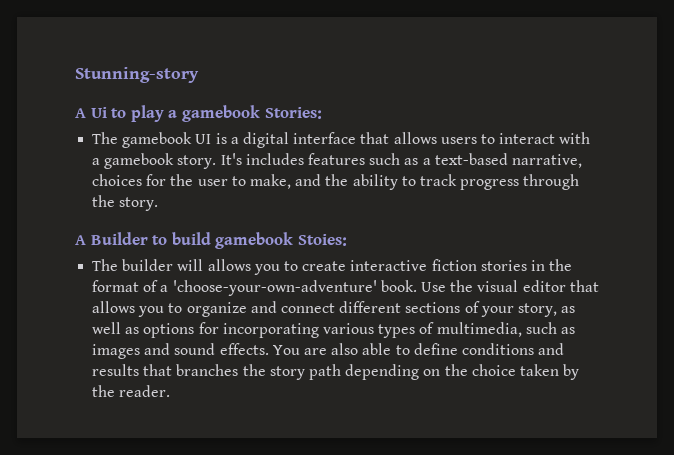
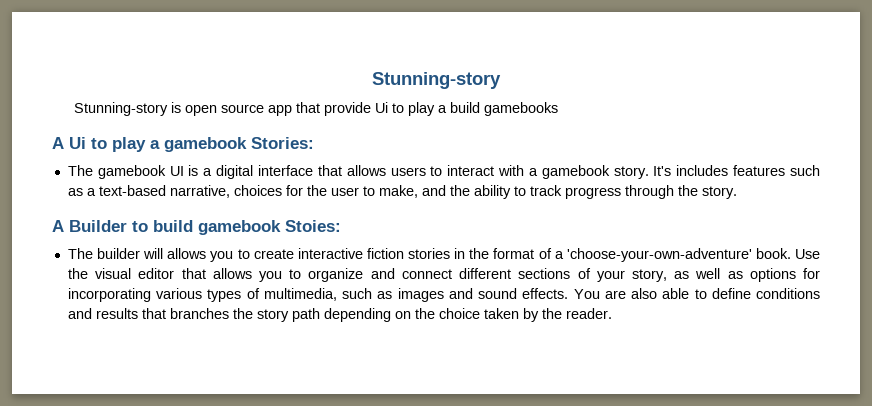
[75,67,199,83] Stunning-story -> [372,72,501,89] [73,102,558,116] Stunning-story // Stunning-story is open source app that provide Ui to play a build gamebooks

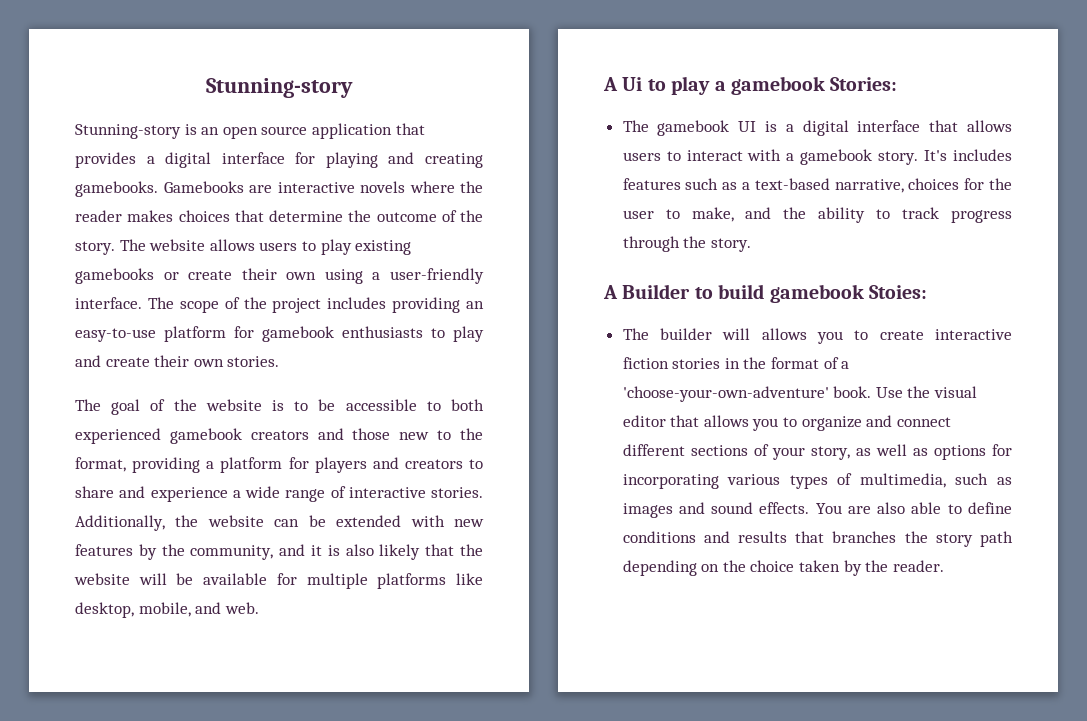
(181, 107) none -> [201,127,220,135] an
[267,102,558,116] app that provide Ui to play a build gamebooks -> [311,123,425,139] [75,152,483,168] [75,181,483,197] [75,210,483,222] [75,239,412,255] [75,268,484,284] [75,297,484,313] [75,326,484,342] [75,355,280,367] [75,399,484,415] [75,428,483,444] [75,457,483,473] [75,486,483,502] [75,515,484,531] [75,544,483,560] [74,573,484,589] [75,602,259,618] application that provides a digital interface for playing and creating gamebooks. Gamebooks are interactive novels where the reader makes choices that determine the outcome of the story. The website allows users to play existing gamebooks or create their own using a user-friendly interface. The scope of the project includes providing an easy-to-use platform for gamebook enthusiasts to play and create their own stories. // The goal of the website is to be accessible to both experienced gamebook creators and those new to the format, providing a platform for players and creators to share and experience a wide range of interactive stories. Additionally, the website can be extended with new features by the community, and it is also likely that the website will be available for multiple platforms like desktop, mobile, and web.

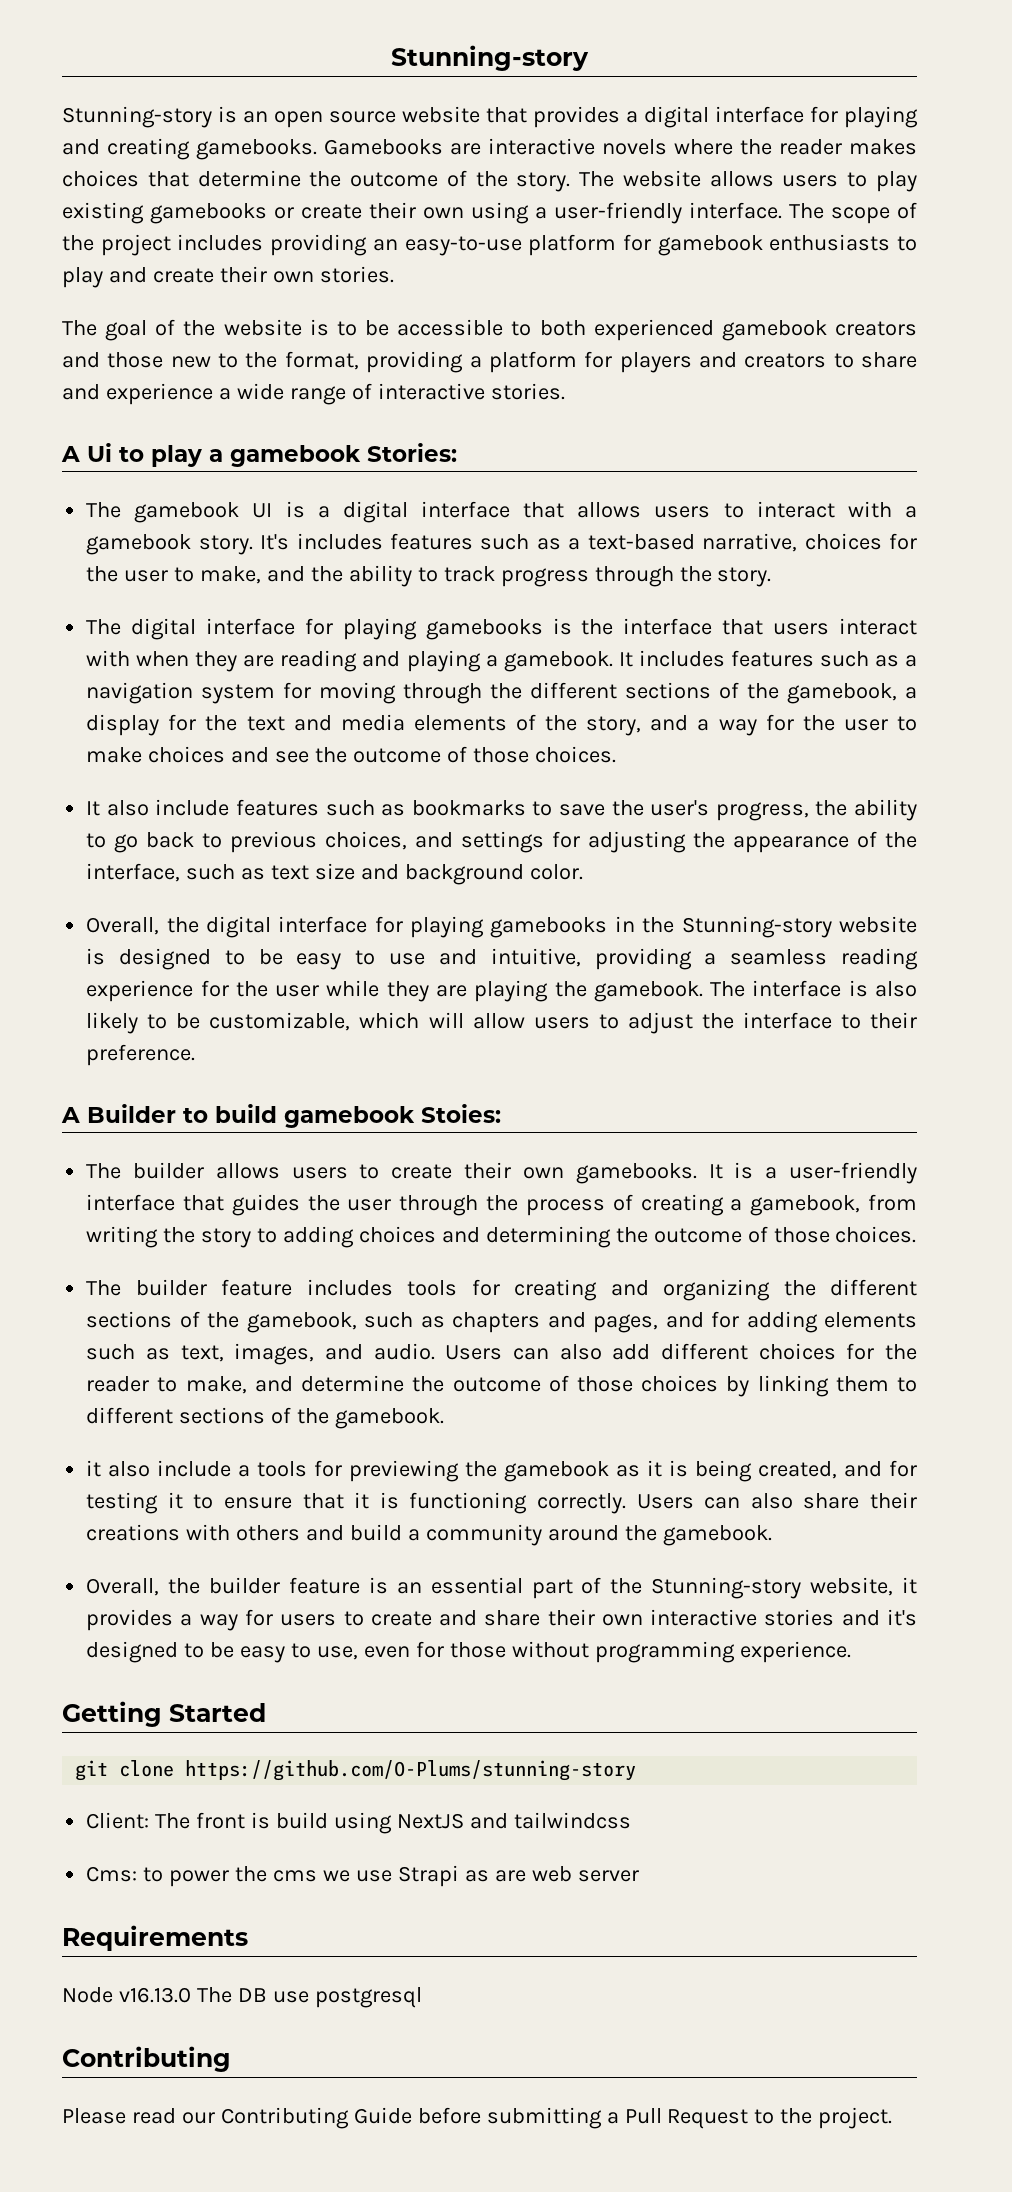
[311,123,392,139] application -> [402,106,480,123] website
[75,515,484,531] [75,544,483,560] [74,573,484,589] [75,602,259,618] Additionally, the website can be extended with new features by the community, and it is also likely that the website will be available for multiple platforms like desktop, mobile, and web. -> (565, 391) none
(751, 245) none -> [86,618,917,640] [86,650,917,672] [86,682,918,704] [86,714,917,736] [86,746,616,763] [86,799,918,821] [86,831,917,853] [86,863,583,885] [86,916,917,938] [86,948,919,970] [86,980,917,1002] [86,1012,918,1034] [86,1044,196,1066] // The digital interface for playing gamebooks is the interface that users interact with when they are reading and playing a gamebook. It includes features such as a navigation system for moving through the different sections of the gamebook, a display for the text and media elements of the story, and a way for the user to make choices and see the outcome of those choices. // It also include features such as bookmarks to save the user's progress, the ability to go back to previous choices, and settings for adjusting the appearance of the interface, such as text size and background color. // Overall, the digital interface for playing gamebooks in the Stunning-story website is designed to be easy to use and intuitive, providing a seamless reading experience for the user while they are playing the gamebook. The interface is also likely to be customizable, which will allow users to adjust the interface to their preference.
[722,328,1012,344] [622,357,850,369] [622,386,978,402] [622,415,951,431] [622,444,1013,460] [622,473,1012,489] [622,502,1012,518] [622,531,1014,547] [622,560,944,576] will allows you to create interactive fiction stories in the format of a 'choose-your-own-adventure' book. Use the visual editor that allows you to organize and connect different sections of your story, as well as options for incorporating various types of multimedia, such as images and sound effects. You are also able to define conditions and results that branches the story path depending on the choice taken by the reader. -> [215,1162,918,1184] [86,1194,918,1216] [86,1226,917,1248] [86,1279,918,1301] [86,1311,918,1333] [86,1343,918,1365] [86,1375,918,1397] [86,1407,444,1429] [86,1460,918,1482] [86,1492,918,1514] [86,1524,772,1546] [86,1577,917,1599] [86,1609,918,1631] [86,1641,851,1663] [62,1701,266,1727] [75,1760,637,1781] [86,1812,631,1834] [86,1865,639,1887] [62,1925,248,1951] [62,1987,422,2008] [62,2046,231,2072] [62,2107,893,2129] allows users to create their own gamebooks. It is a user-friendly interface that guides the user through the process of creating a gamebook, from writing the story to adding choices and determining the outcome of those choices. // The builder feature includes tools for creating and organizing the different sections of the gamebook, such as chapters and pages, and for adding elements such as text, images, and audio. Users can also add different choices for the reader to make, and determine the outcome of those choices by linking them to different sections of the gamebook. // it also include a tools for previewing the gamebook as it is being created, and for testing it to ensure that it is functioning correctly. Users can also share their creations with others and build a community around the gamebook. // Overall, the builder feature is an essential part of the Stunning-story website, it provides a way for users to create and share their own interactive stories and it's designed to be easy to use, even for those without programming experience. // Getting Started // git clone https://github.com/O-Plums/stunning-story // Client: The front is build using NextJS and tailwindcss // Cms: to power the cms we use Strapi as are web server // Requirements // Node v16.13.0 The DB use postgresql // Contributing // Please read our Contributing Guide before submitting a Pull Request to the project.

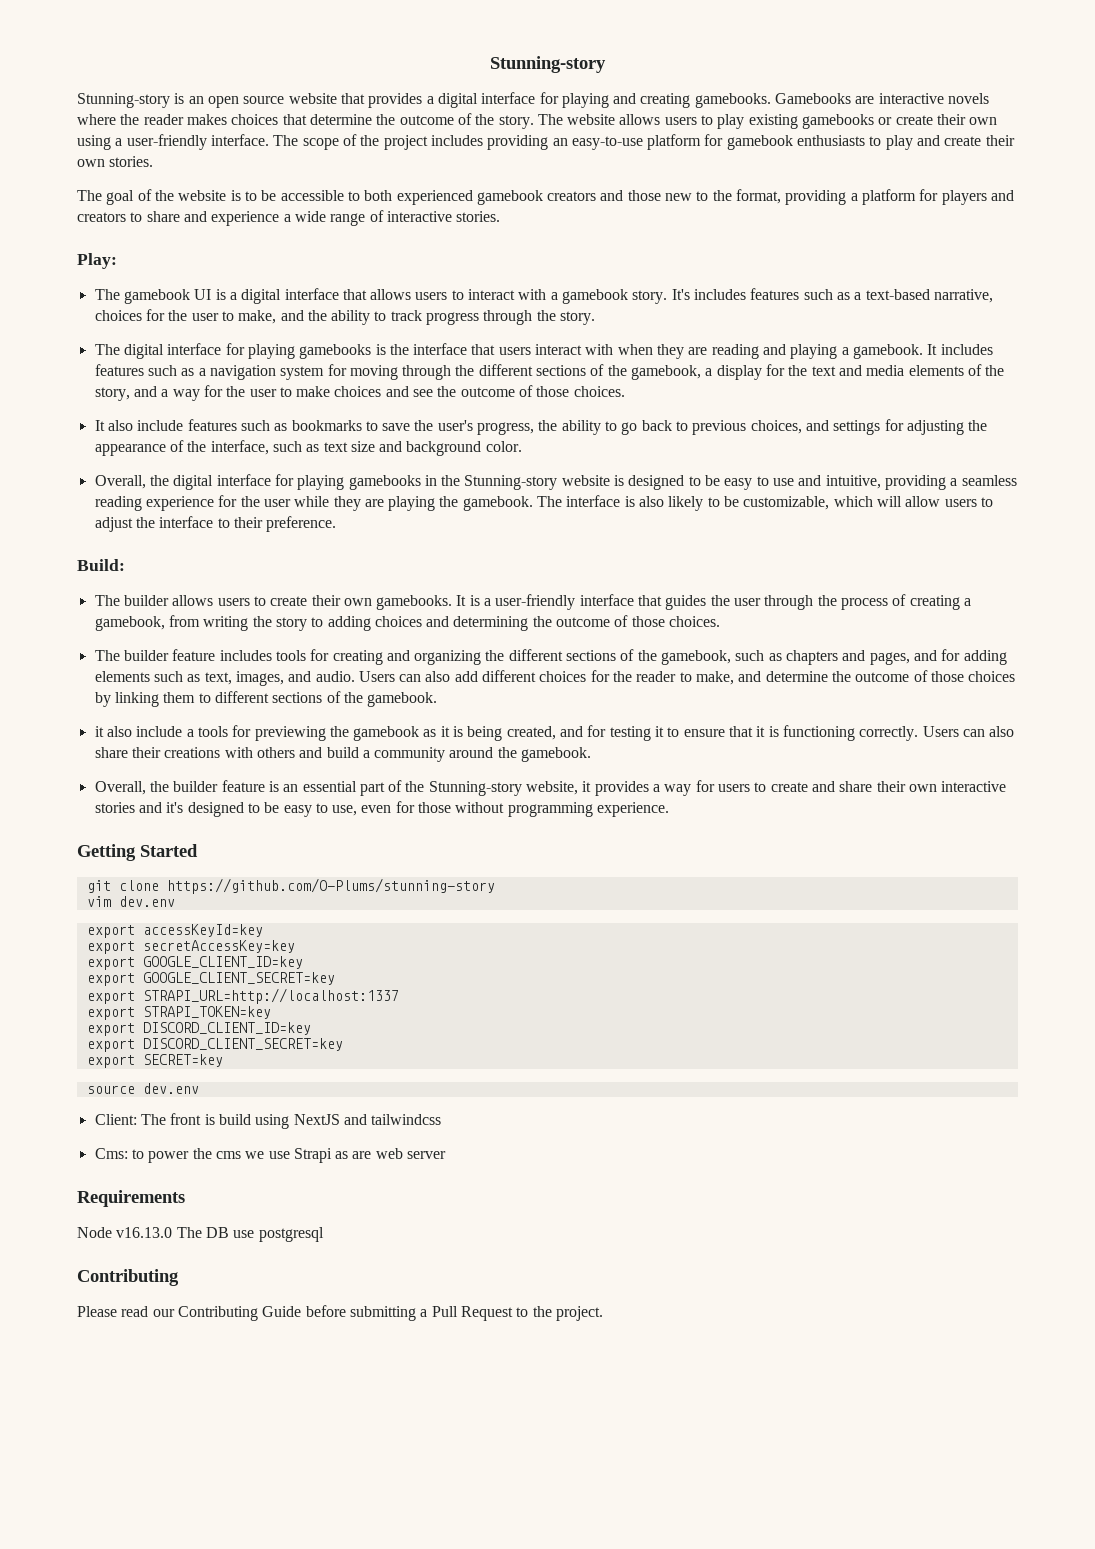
[61,443,457,467] A Ui to play a gamebook Stories: -> [77,253,117,269] Play:
[61,1104,501,1128] A Builder to build gamebook Stoies: -> [77,559,125,571] Build:
(637, 1770) none -> [86,896,175,907] [86,924,263,938] [86,940,295,954] [86,956,303,970] [86,972,335,986] [86,988,399,1004] [86,1006,271,1020] [86,1022,311,1036] [86,1038,343,1052] [86,1054,223,1068] [86,1083,199,1094] // vim dev.env // export accessKeyId=key // export secretAccessKey=key // export GOOGLE_CLIENT_ID=key // export GOOGLE_CLIENT_SECRET=key // export STRAPI_URL=http://localhost:1337 // export STRAPI_TOKEN=key // export DISCORD_CLIENT_ID=key // export DISCORD_CLIENT_SECRET=key // export SECRET=key // source dev.env

